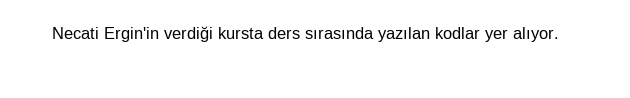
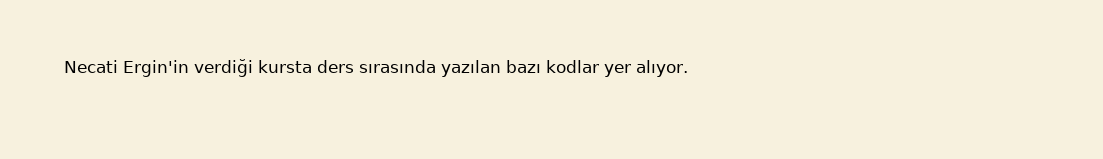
(430, 34) none -> [506,60,541,73] bazı

